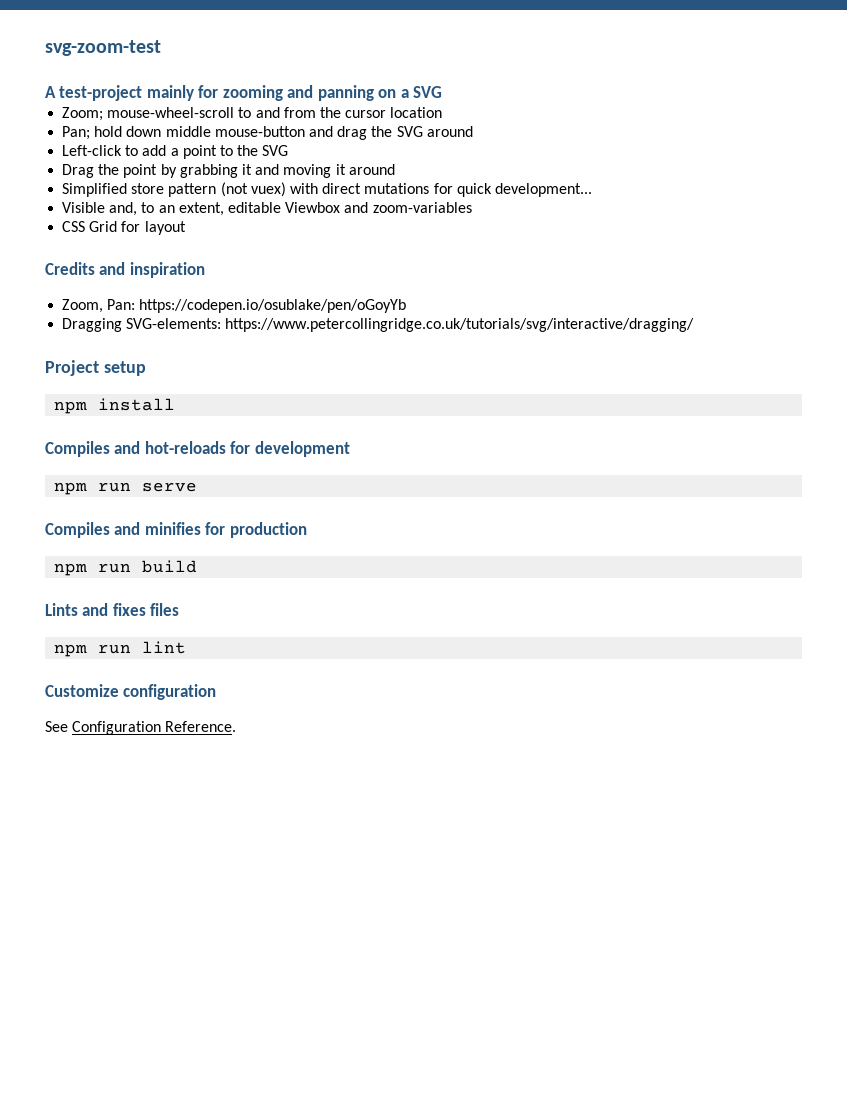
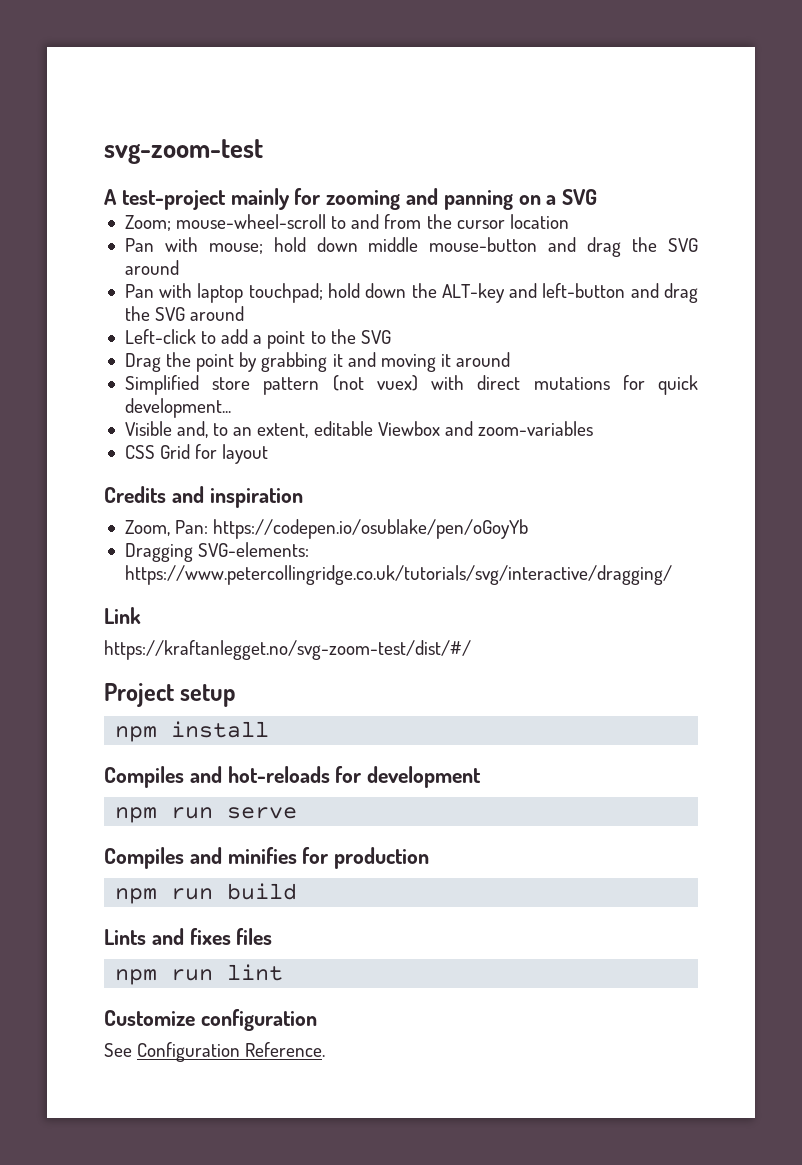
[62,126,91,140] Pan; -> [124,237,263,254] Pan with mouse;
(473, 131) none -> [124,283,698,303] [124,306,245,321] // Pan with laptop touchpad; hold down the ALT-key and left-button and drag the SVG around
(695, 325) none -> [104,607,141,624] [104,640,471,660] // Link // https://kraftanlegget.no/svg-zoom-test/dist/#/

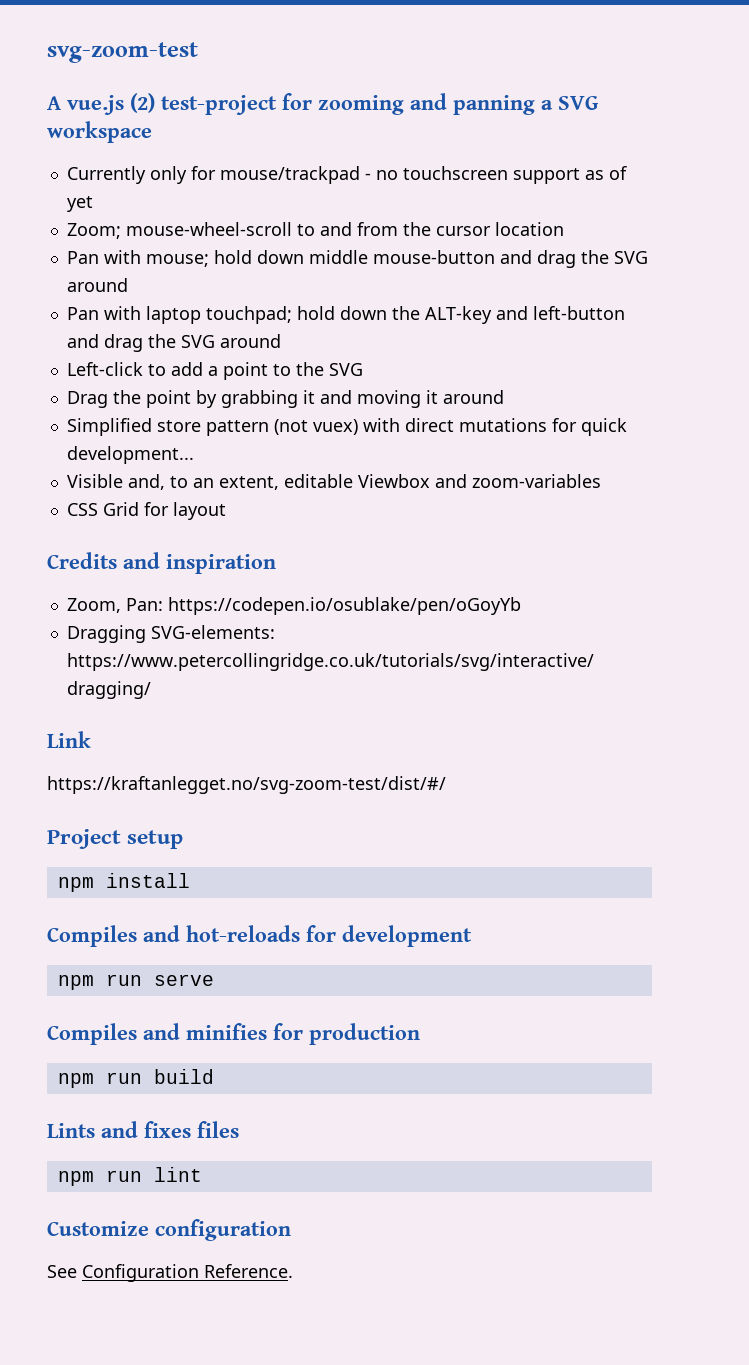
[121,188,290,210] test-project mainly -> [67,93,277,115] vue.js (2) test-project
[518,195,541,205] on -> (535, 105) none
(598, 197) none -> [47,121,152,143] [66,166,627,184] [66,196,93,212] workspace // Currently only for mouse/trackpad - no touchscreen support as of yet

